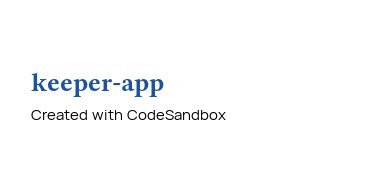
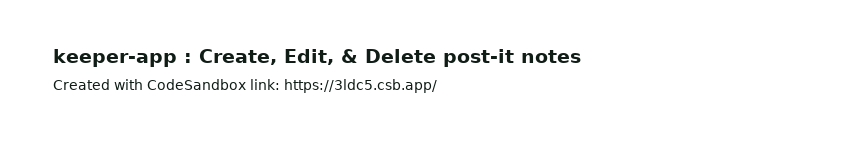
(164, 85) none -> [184,49,581,67] : Create, Edit, & Delete post-it notes
(227, 115) none -> [250,79,437,93] link: https://3ldc5.csb.app/

